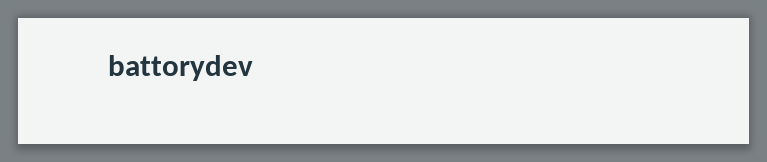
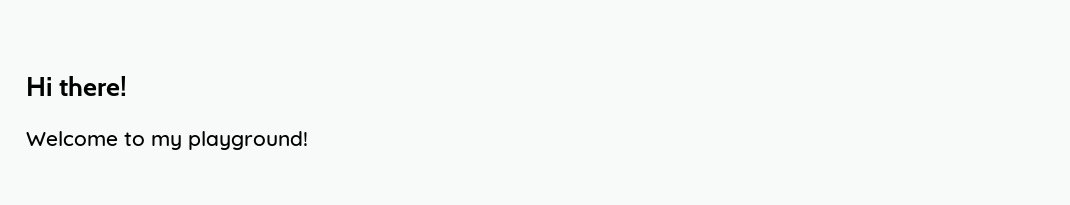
[108,55,253,81] battorydev -> [26,76,128,96] [26,131,308,150] Hi there! // Welcome to my playground!

